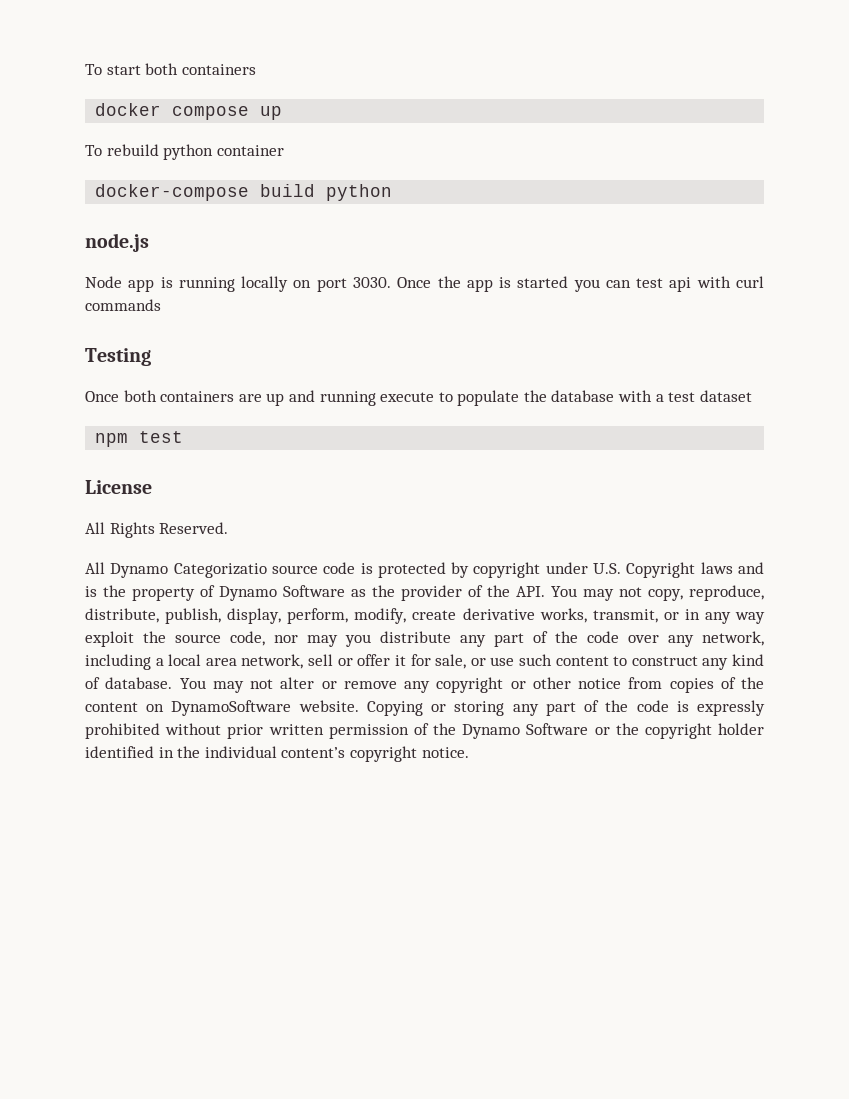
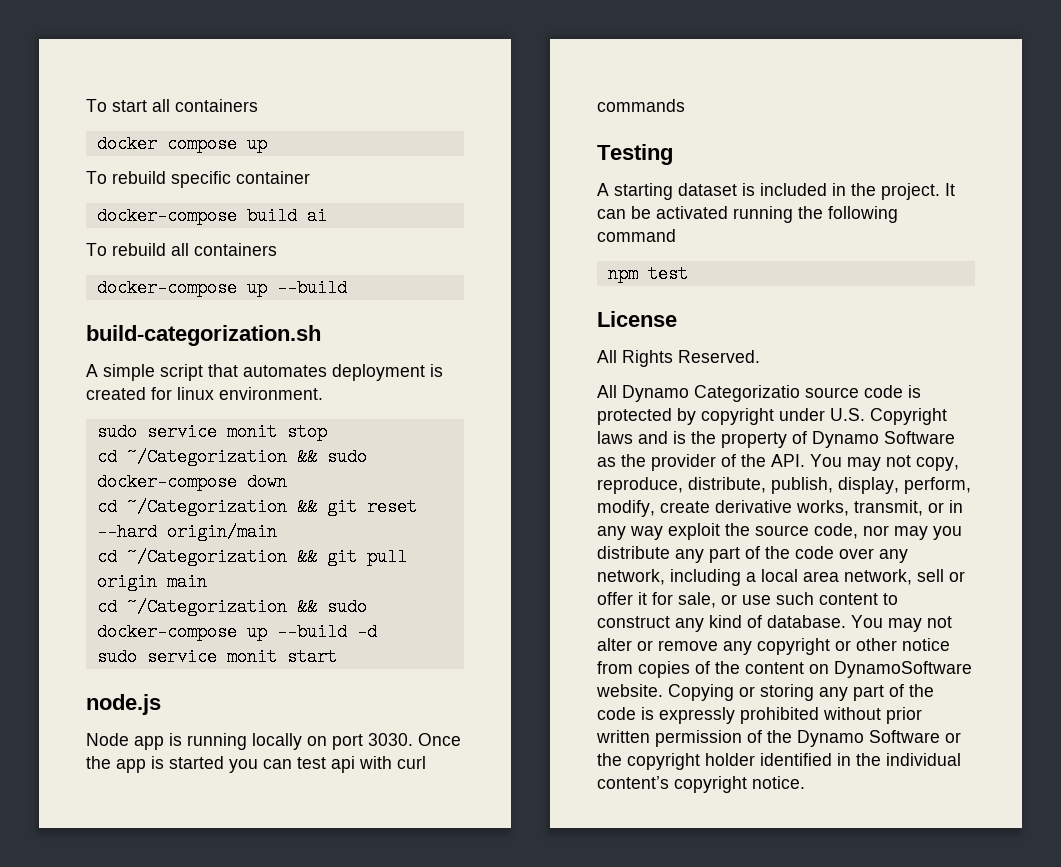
[145,63,179,75] both -> [152,99,170,112] all
[163,144,214,160] python -> [171,171,231,188] specific
[326,184,393,201] python -> [306,207,327,225] [86,243,277,256] [96,279,347,297] [86,325,321,346] [86,364,443,381] [86,387,323,400] [96,423,327,441] [96,448,367,466] [96,473,287,491] [96,498,417,516] [96,523,277,541] [96,548,407,566] [96,573,207,591] [96,598,367,616] [96,623,377,641] [96,648,337,666] ai // To rebuild all containers // docker-compose up --build // build-categorization.sh // A simple script that automates deployment is created for linux environment. // sudo service monit stop // cd ~/Categorization && sudo docker-compose down // cd ~/Categorization && git reset --hard origin/main // cd ~/Categorization && git pull origin main // cd ~/Categorization && sudo docker-compose up --build -d // sudo service monit start
[85,390,752,406] Once both containers are up and running execute to populate the database with a test dataset -> [597,183,955,200] [597,206,898,223] [597,229,676,242] A starting dataset is included in the project. It can be activated running the following command

